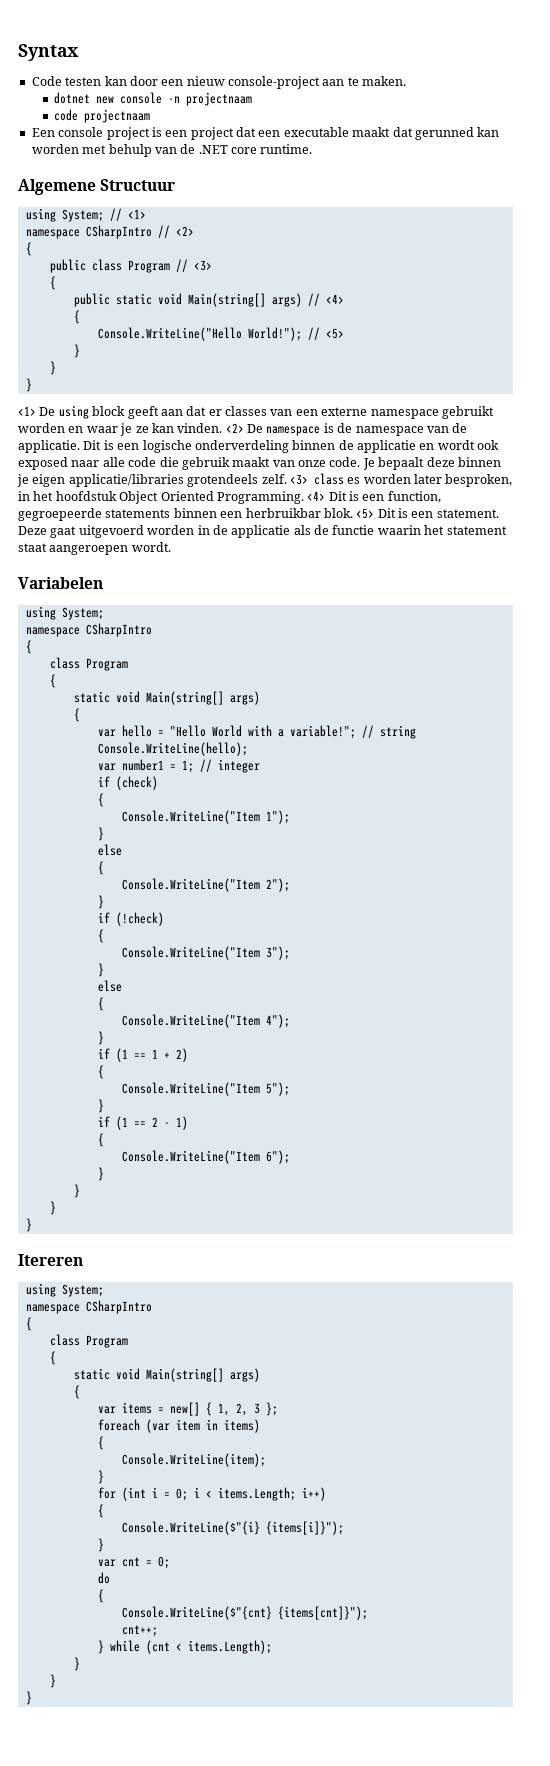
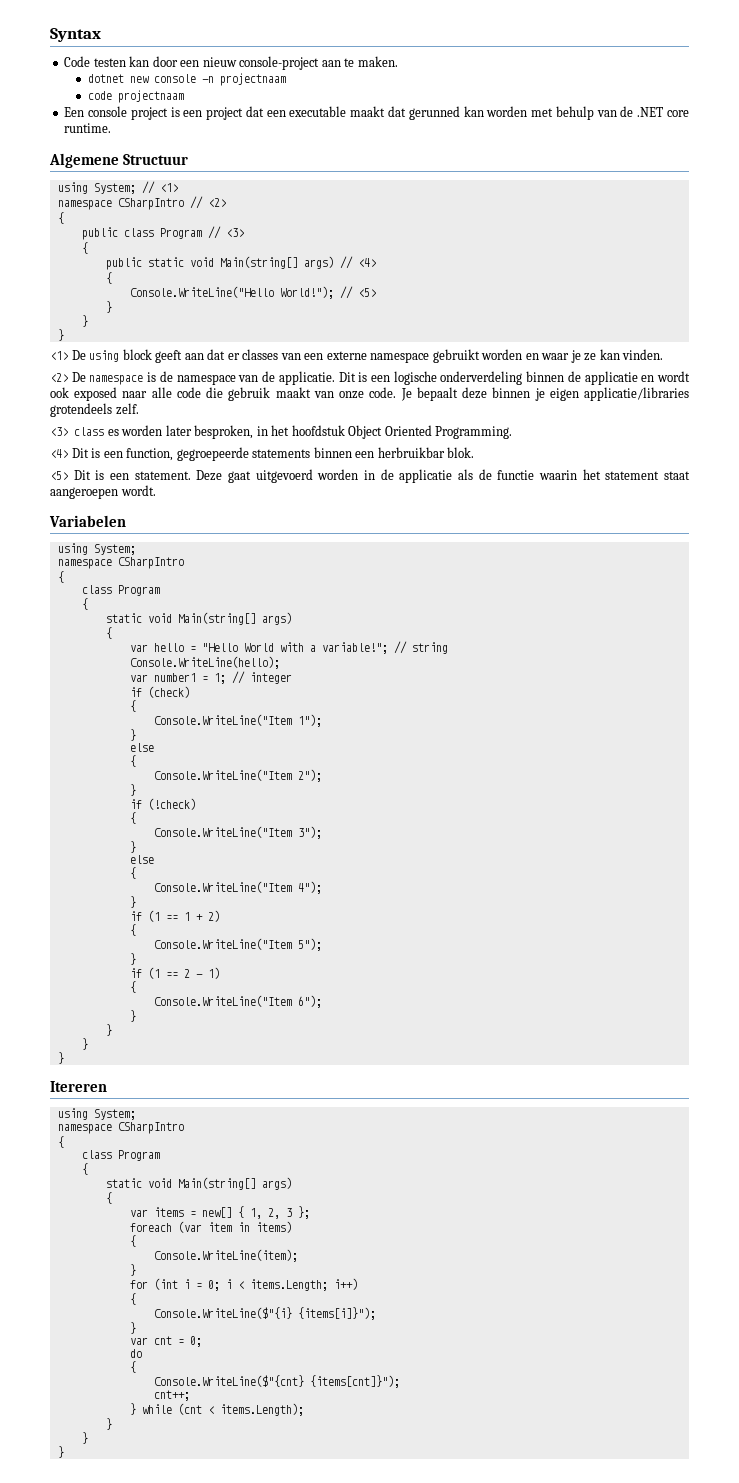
(223, 428) none -> (664, 354) //
(287, 479) none -> (139, 409) //
(304, 497) none -> (513, 432) //
(353, 513) none -> (475, 452) //

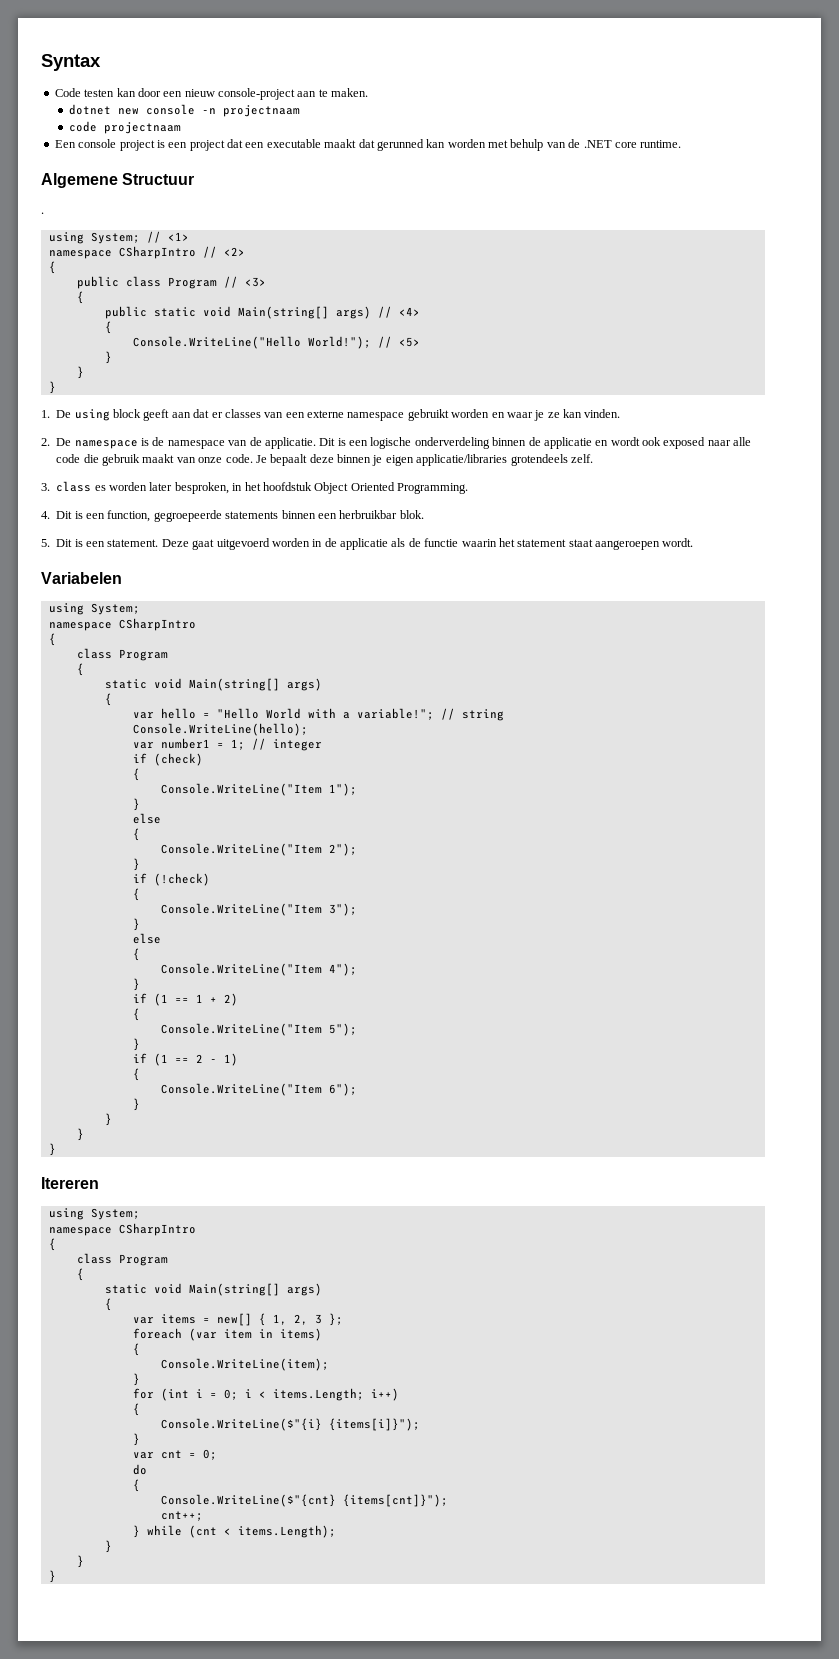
(189, 159) none -> [41,212,44,214] // .
[50,351,68,360] <1> -> [41,410,50,418] 1.
[50,373,68,382] <2> -> [41,438,50,446] 2.
[50,427,68,436] <3> -> [41,483,50,491] 3.
[50,449,68,458] <4> -> [41,511,50,519] 4.
[50,471,68,480] <5> -> [41,539,50,547] 5.

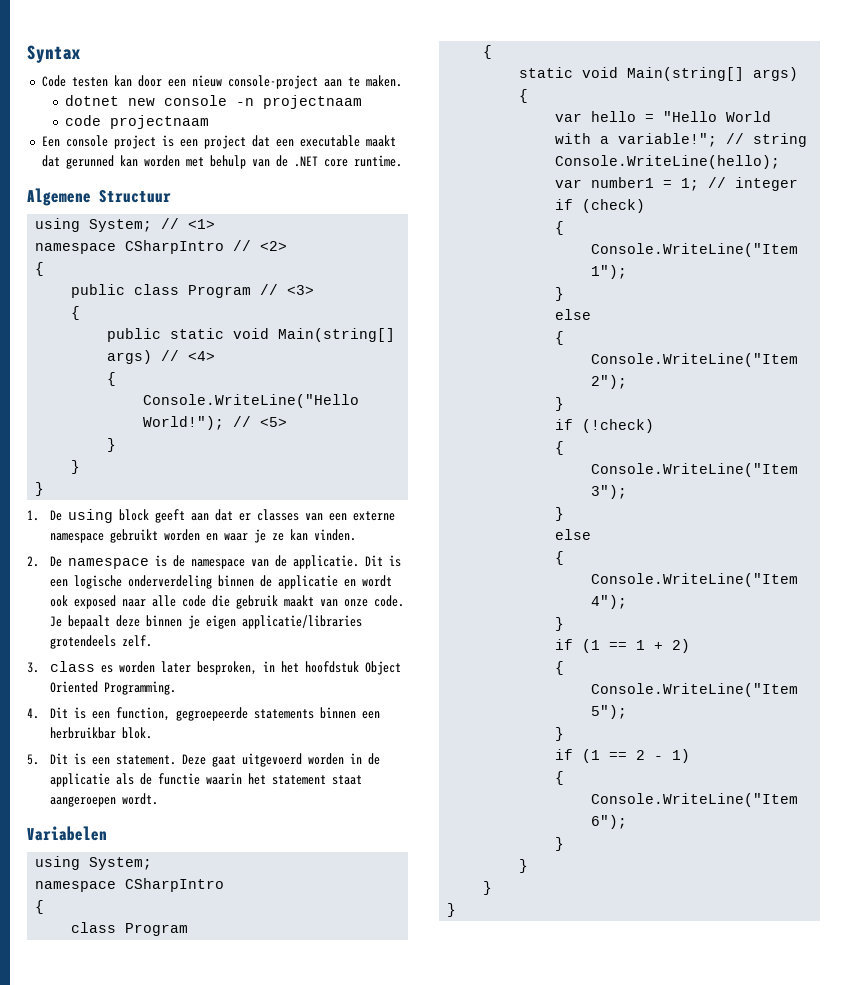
[41,212,44,214] // . -> (171, 196) none
[41,1177,99,1189] [48,1208,140,1220] [48,1223,196,1236] [48,1238,56,1251] [76,1253,168,1266] [76,1268,84,1281] [104,1283,322,1296] [104,1298,112,1311] [132,1313,343,1326] [132,1328,322,1341] [132,1343,140,1356] [160,1358,329,1371] [132,1373,140,1386] [132,1388,399,1401] [132,1403,140,1416] [160,1418,420,1431] [132,1433,140,1446] [132,1449,217,1460] [132,1464,147,1475] [132,1479,140,1492] [160,1494,448,1507] [160,1511,203,1521] [132,1525,336,1538] [104,1540,112,1553] [76,1555,84,1568] [48,1570,56,1583] // Itereren // using System; // namespace CSharpIntro // { // class Program // { // static void Main(string[] args) // { // var items = new[] { 1, 2, 3 }; // foreach (var item in items) // { // Console.WriteLine(item); // } // for (int i = 0; i < items.Length; i++) // { // Console.WriteLine($"{i} {items[i]}"); // } // var cnt = 0; // do // { // Console.WriteLine($"{cnt} {items[cnt]}"); // cnt++; // } while (cnt < items.Length); // } // } // } -> (457, 910) none

